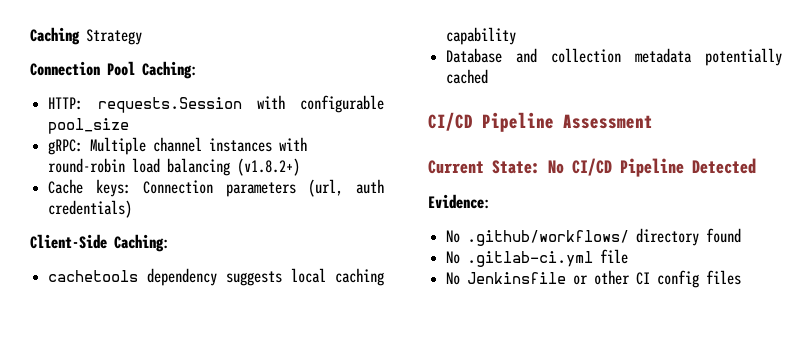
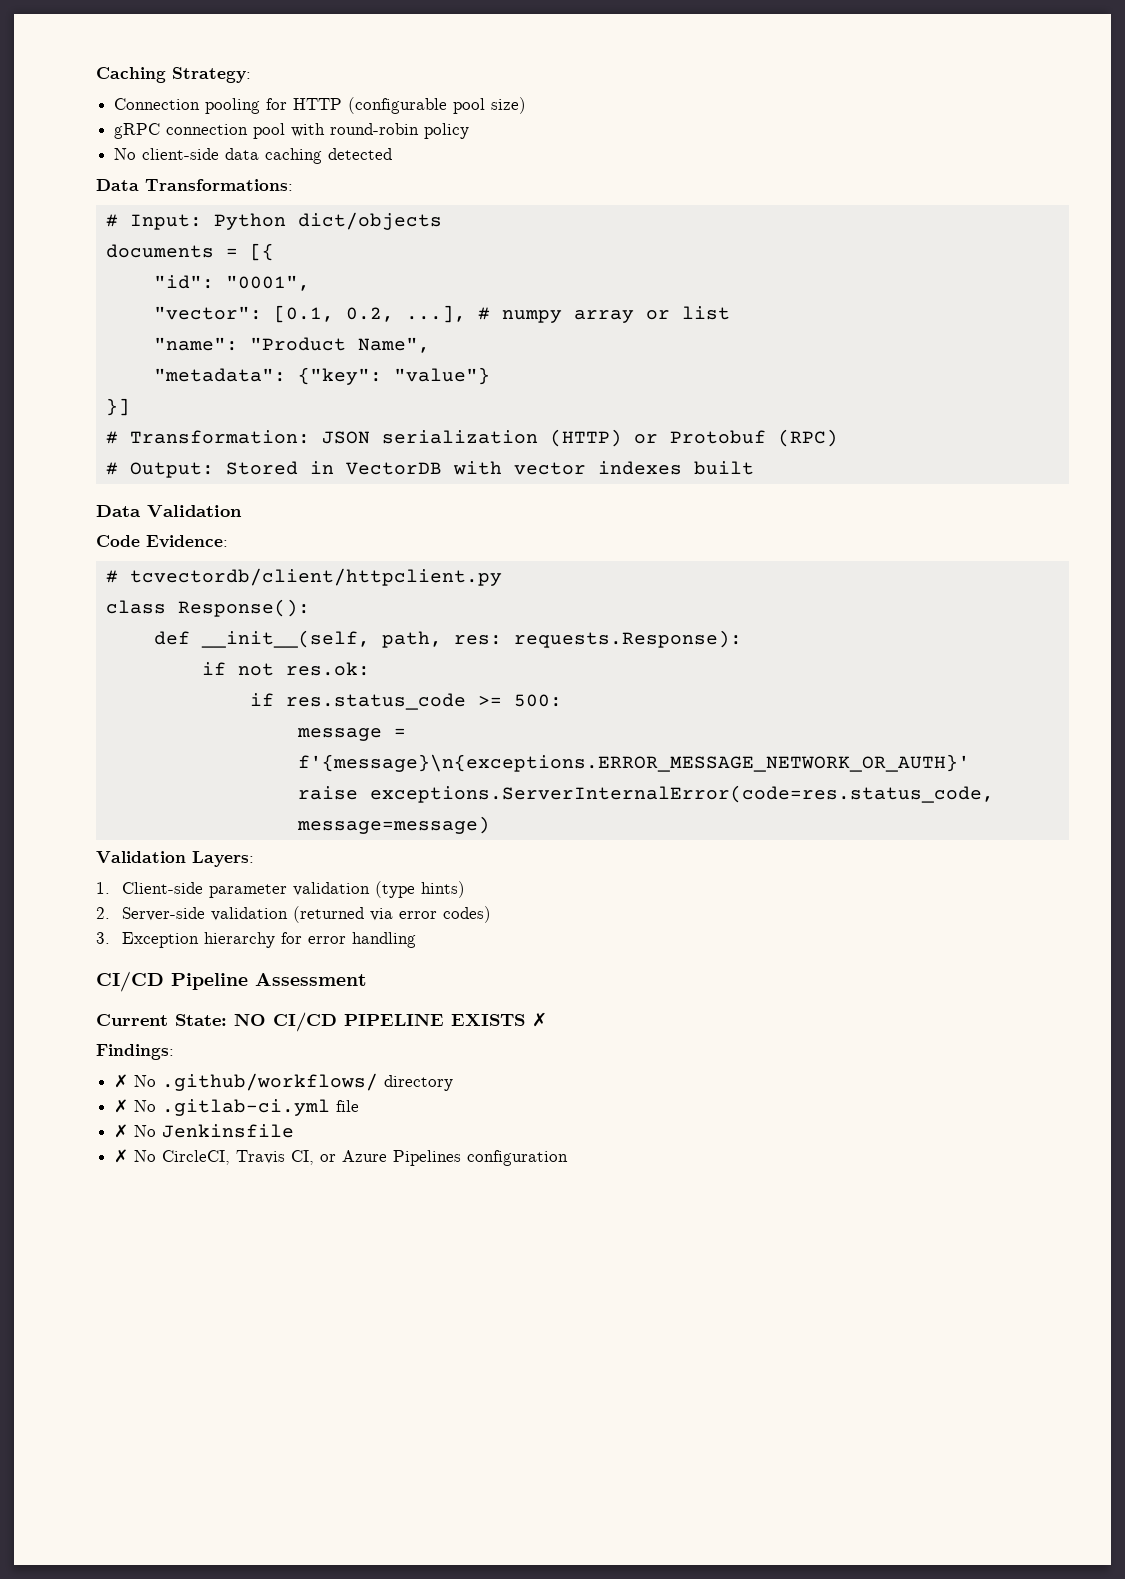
[86,29,142,45] [30,61,198,79] [48,95,385,113] [48,118,130,134] [48,137,308,155] [48,158,301,176] [48,179,384,197] [48,200,133,218] [30,234,170,252] [48,268,384,286] [446,27,517,45] [446,48,782,66] [446,69,489,84] Strategy // Connection Pool Caching: // HTTP: requests.Session with configurable pool_size // gRPC: Multiple channel instances with round-robin load balancing (v1.8.2+) // Cache keys: Connection parameters (url, auth credentials) // Client-Side Caching: // cachetools dependency suggests local caching capability // Database and collection metadata potentially cached -> [172,67,251,83] [114,97,527,114] [114,123,470,139] [114,148,393,164] [96,179,293,191] [105,212,442,230] [105,243,274,261] [153,275,310,291] [153,305,730,323] [153,337,430,353] [153,367,490,385] [105,398,130,416] [105,429,838,447] [105,461,754,478] [96,505,242,517] [96,535,228,548] [105,568,502,586] [105,599,310,617] [153,630,742,648] [201,662,370,676] [249,693,562,710] [296,728,406,741] [297,754,970,772] [297,785,994,803] [296,816,490,834] [96,851,254,867] [96,881,466,898] [96,906,492,923] [96,932,417,948] Strategy: // Connection pooling for HTTP (configurable pool size) // gRPC connection pool with round-robin policy // No client-side data caching detected // Data Transformations: // # Input: Python dict/objects // documents = [{ // "id": "0001", // "vector": [0.1, 0.2, ...], # numpy array or list // "name": "Product Name", // "metadata": {"key": "value"} // }] // # Transformation: JSON serialization (HTTP) or Protobuf (RPC) // # Output: Stored in VectorDB with vector indexes built // Data Validation // Code Evidence: // # tcvectordb/client/httpclient.py // class Response(): // def __init__(self, path, res: requests.Response): // if not res.ok: // if res.status_code >= 500: // message = f'{message}\n{exceptions.ERROR_MESSAGE_NETWORK_OR_AUTH}' // raise exceptions.ServerInternalError(code=res.status_code, message=message) // Validation Layers: // 1. Client-side parameter validation (type hints) // 2. Server-side validation (returned via error codes) // 3. Exception hierarchy for error handling
[548,158,756,177] [428,194,491,209] No CI/CD Pipeline Detected // Evidence: // -> [234,1012,547,1032] [96,1044,174,1060] [114,1074,129,1088] NO CI/CD PIPELINE EXISTS ✗ // Findings: // ✗
[706,228,742,243] found // -> [114,1099,129,1113] // ✗
(629, 256) none -> [114,1124,129,1138] ✗
[573,270,742,288] or other CI config files -> [114,1149,569,1166] // ✗ No CircleCI, Travis CI, or Azure Pipelines configuration

